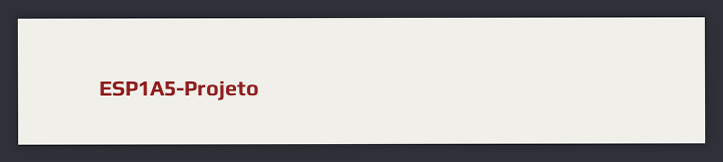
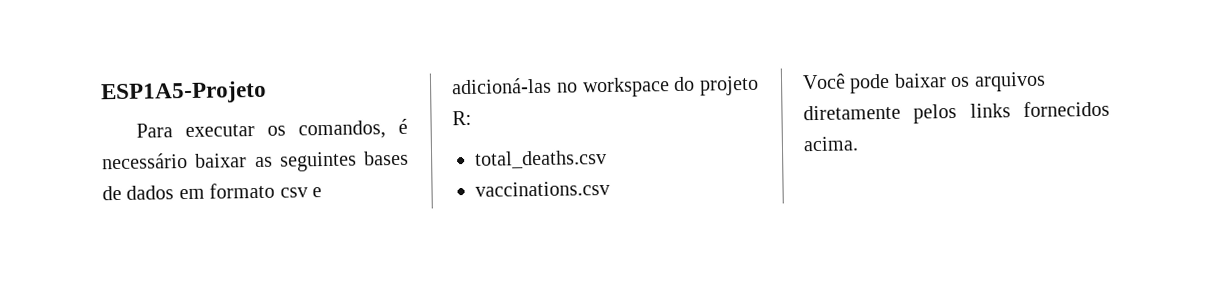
(260, 90) none -> [136,118,408,140] [102,150,409,172] [102,182,322,201] [451,75,759,98] [452,110,472,126] [475,150,607,169] [475,180,610,197] [802,71,1046,94] [803,100,1110,124] [803,136,859,152] // Para executar os comandos, é necessário baixar as seguintes bases de dados em formato csv e adicioná-las no workspace do projeto R: // total_deaths.csv // vaccinations.csv // Você pode baixar os arquivos diretamente pelos links fornecidos acima.

